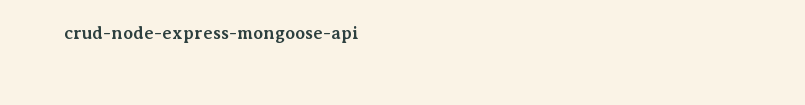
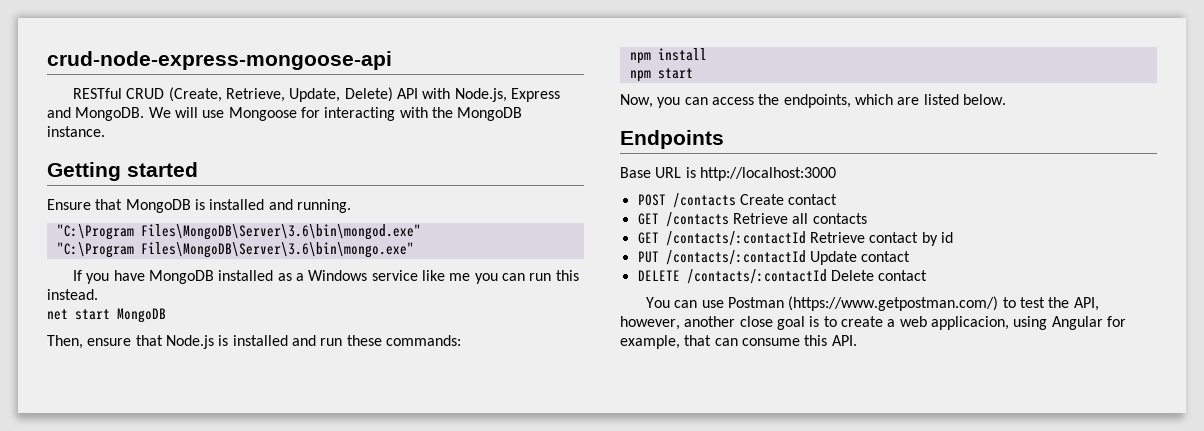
(359, 34) none -> [73,87,560,102] [47,107,523,121] [47,126,105,137] [47,162,198,181] [47,199,351,213] [56,224,421,240] [56,242,414,258] [73,270,579,284] [47,289,98,300] [47,308,166,323] [47,335,461,349] [629,48,707,64] [629,68,693,82] [620,94,1006,108] [620,130,724,149] [620,167,836,181] [637,193,838,208] [637,212,867,227] [637,231,953,246] [637,250,911,265] [637,269,928,284] [646,296,1099,311] [620,316,1126,330] [620,335,857,349] // RESTful CRUD (Create, Retrieve, Update, Delete) API with Node.js, Express and MongoDB. We will use Mongoose for interacting with the MongoDB instance. // Getting started // Ensure that MongoDB is installed and running. // "C:\Program Files\MongoDB\Server\3.6\bin\mongod.exe" // "C:\Program Files\MongoDB\Server\3.6\bin\mongo.exe" // If you have MongoDB installed as a Windows service like me you can run this instead. // net start MongoDB // Then, ensure that Node.js is installed and run these commands: // npm install // npm start // Now, you can access the endpoints, which are listed below. // Endpoints // Base URL is http://localhost:3000 // POST /contacts Create contact // GET /contacts Retrieve all contacts // GET /contacts/:contactId Retrieve contact by id // PUT /contacts/:contactId Update contact // DELETE /contacts/:contactId Delete contact // You can use Postman (https://www.getpostman.com/) to test the API, however, another close goal is to create a web applicacion, using Angular for example, that can consume this API.

